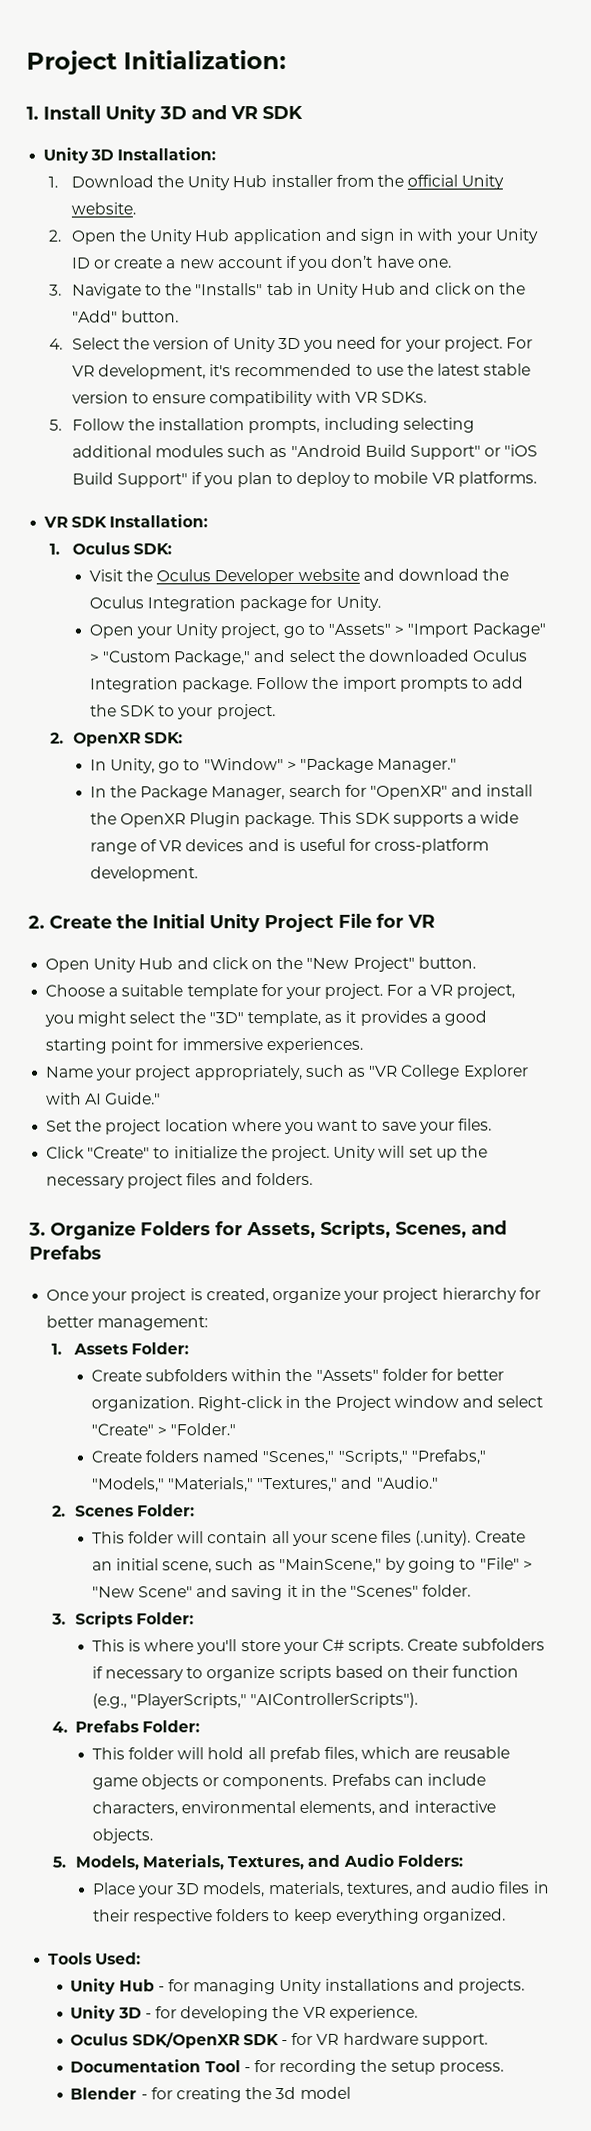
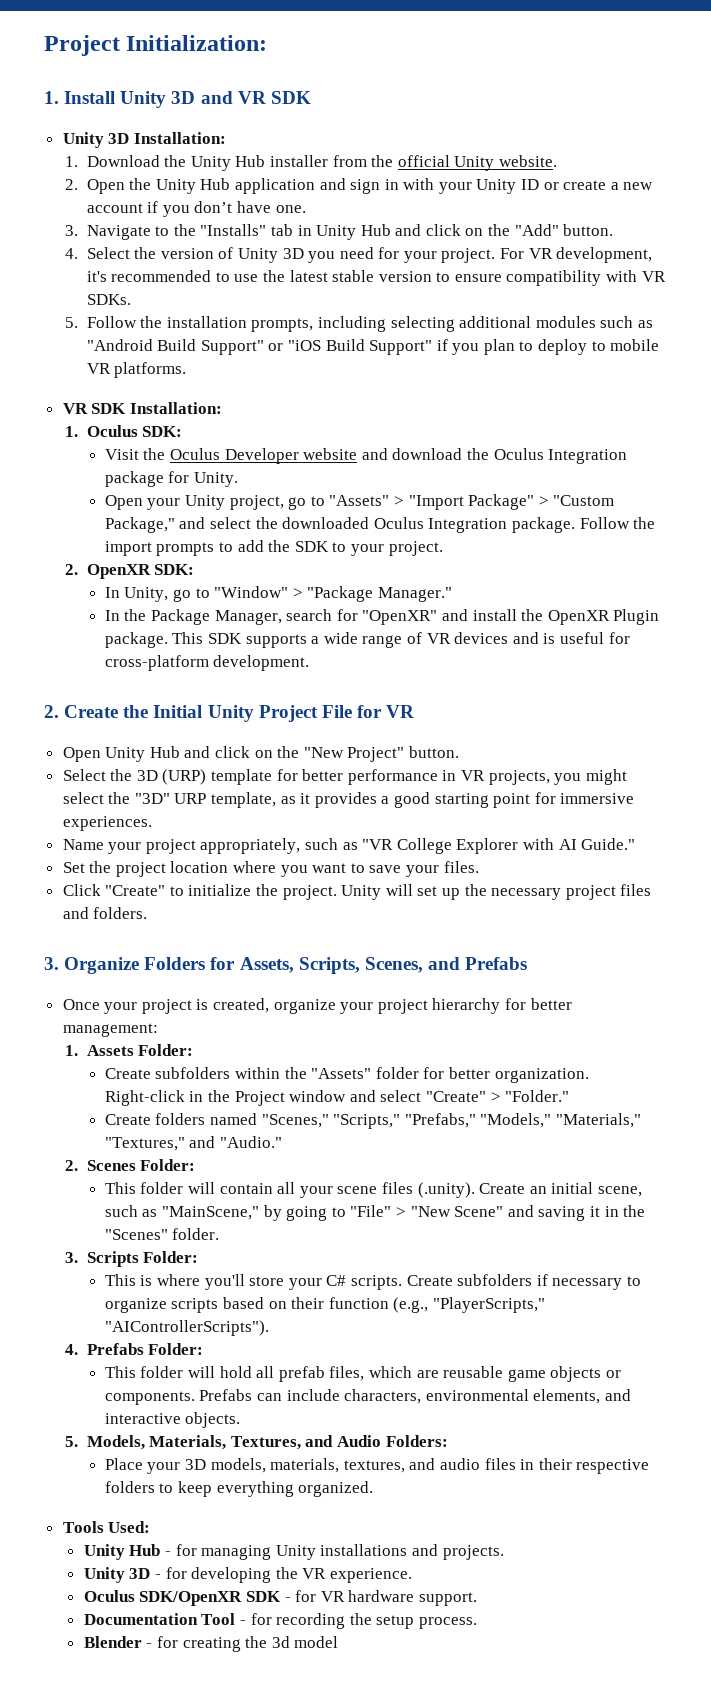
[45,983,515,1000] Choose a suitable template for your project. For a VR project, -> [62,769,550,785] Select the 3D (URP) template for better performance in VR projects,
(244, 1018) none -> [174,793,207,804] URP

